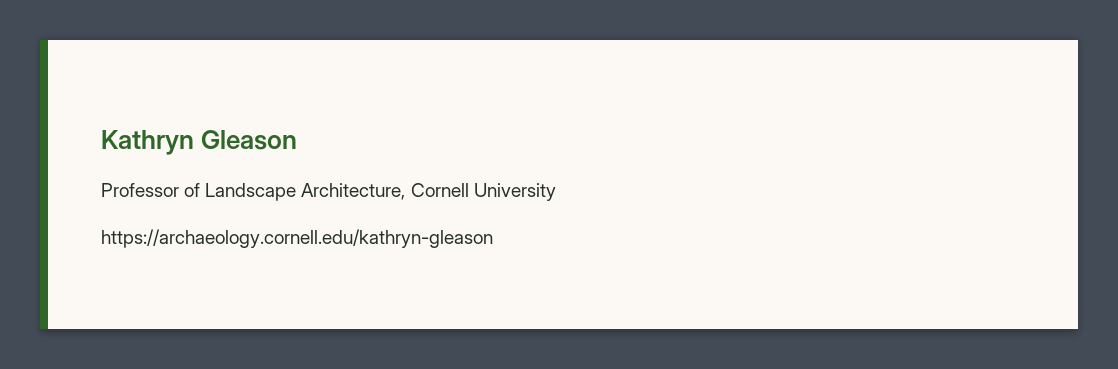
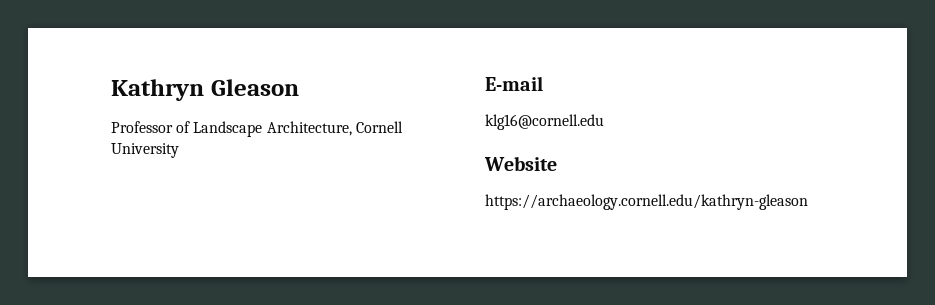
(556, 192) none -> [485,76,543,91] [485,114,604,130] [484,156,557,171] // E-mail // klg16@cornell.edu // Website

